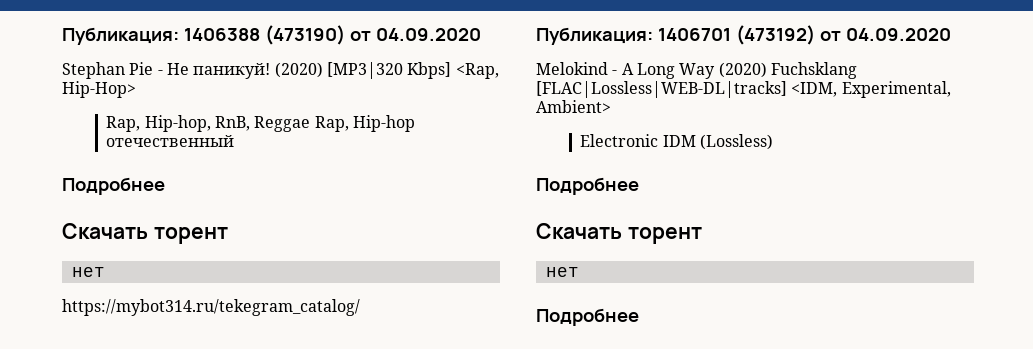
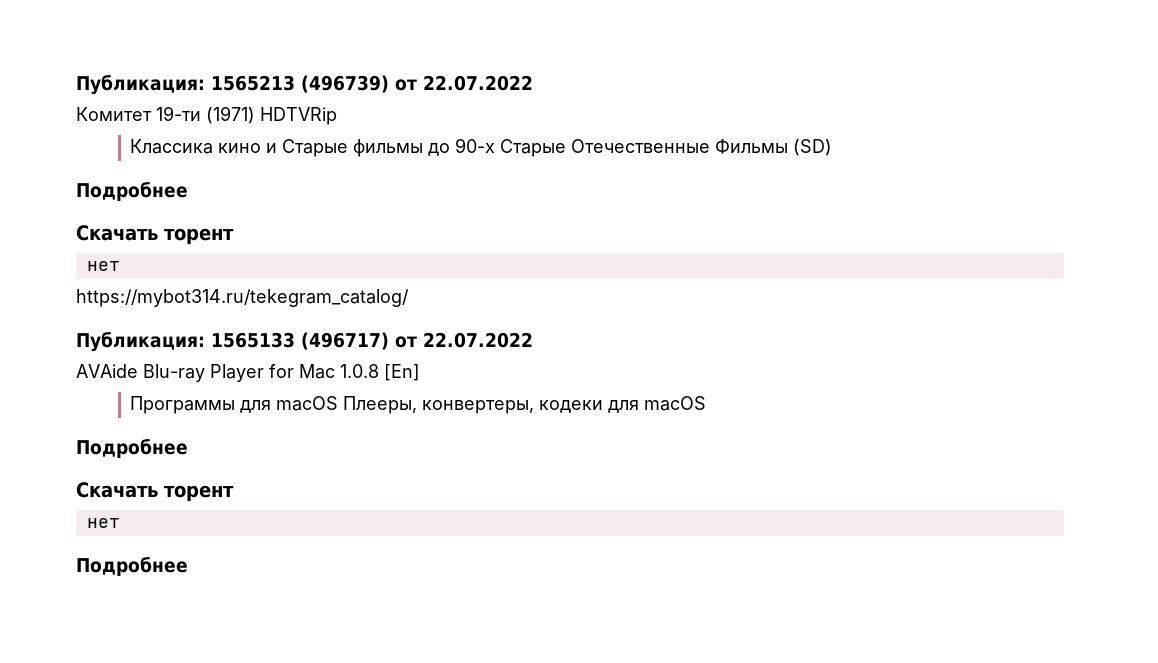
[62,25,481,45] [62,62,499,79] [62,81,136,98] [106,115,416,132] [106,135,235,147] Публикация: 1406388 (473190) от 04.09.2020 // Stephan Pie - Не паникуй! (2020) [MP3|320 Kbps] <Rap, Hip-Hop> // Rap, Hip-hop, RnB, Reggae Rap, Hip-hop отечественный -> [76,74,533,95] [76,106,337,125] [130,138,833,157] Публикация: 1565213 (496739) от 22.07.2022 // Комитет 19-ти (1971) HDTVRip // Классика кино и Старые фильмы до 90-х Старые Отечественные Фильмы (SD)
[657,25,951,45] [536,62,857,79] [536,81,951,98] [536,100,611,113] [580,134,774,150] 1406701 (473192) от 04.09.2020 // Melokind - A Long Way (2020) Fuchsklang [FLAC|Lossless|WEB-DL|tracks] <IDM, Experimental, Ambient> // Electronic IDM (Lossless) -> [211,332,533,350] [76,364,420,382] [130,396,707,414] 1565133 (496717) от 22.07.2022 // AVAide Blu-ray Player for Mac 1.0.8 [En] // Программы для macOS Плееры, конвертеры, кодеки для macOS

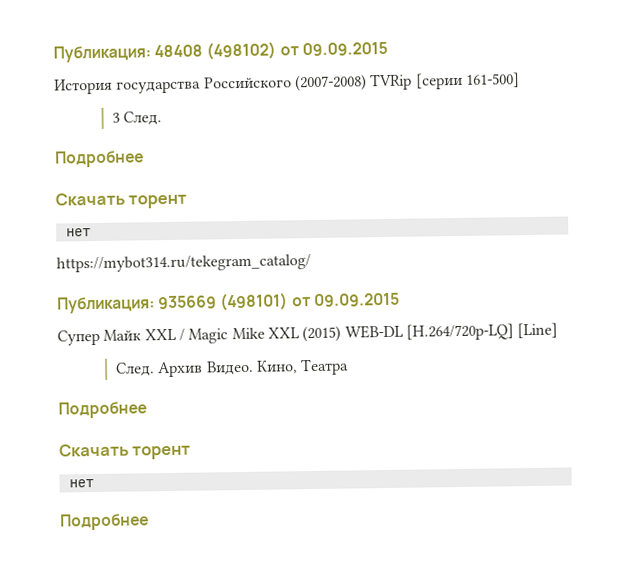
[76,74,533,95] [76,106,337,125] [130,138,833,157] Публикация: 1565213 (496739) от 22.07.2022 // Комитет 19-ти (1971) HDTVRip // Классика кино и Старые фильмы до 90-х Старые Отечественные Фильмы (SD) -> [53,41,388,63] [54,72,520,95] [112,111,163,126] Публикация: 48408 (498102) от 09.09.2015 // История государства Российского (2007-2008) TVRip [серии 161-500] // 3 След.
[211,332,533,350] [76,364,420,382] [130,396,707,414] 1565133 (496717) от 22.07.2022 // AVAide Blu-ray Player for Mac 1.0.8 [En] // Программы для macOS Плееры, конвертеры, кодеки для macOS -> [158,292,400,311] [57,322,559,346] [115,358,350,378] 935669 (498101) от 09.09.2015 // Супер Майк XXL / Magic Mike XXL (2015) WEB-DL [H.264/720p-LQ] [Line] // След. Архив Видео. Кино, Театра

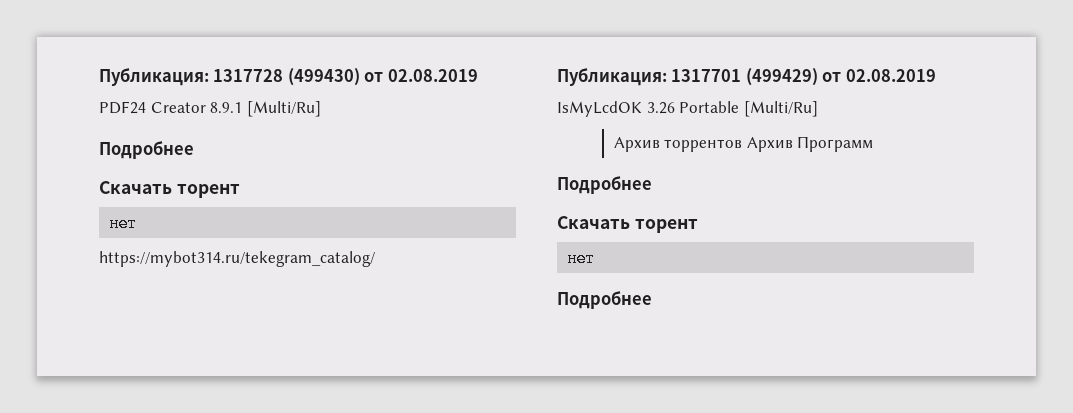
[53,41,388,63] [54,72,520,95] [112,111,163,126] Публикация: 48408 (498102) от 09.09.2015 // История государства Российского (2007-2008) TVRip [серии 161-500] // 3 След. -> [99,68,478,86] [99,101,321,117] Публикация: 1317728 (499430) от 02.08.2019 // PDF24 Creator 8.9.1 [Multi/Ru]
[158,292,400,311] [57,322,559,346] [115,358,350,378] 935669 (498101) от 09.09.2015 // Супер Майк XXL / Magic Mike XXL (2015) WEB-DL [H.264/720p-LQ] [Line] // След. Архив Видео. Кино, Театра -> [671,68,936,86] [557,101,818,117] [613,136,874,152] 1317701 (499429) от 02.08.2019 // IsMyLcdOK 3.26 Portable [Multi/Ru] // Архив торрентов Архив Программ

